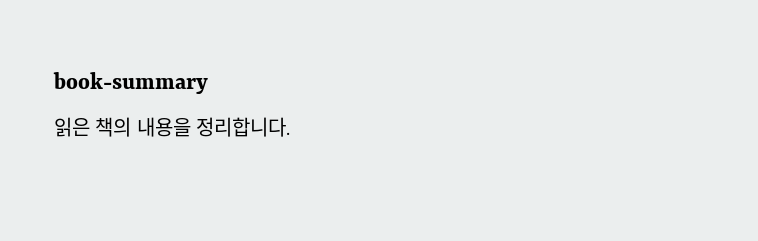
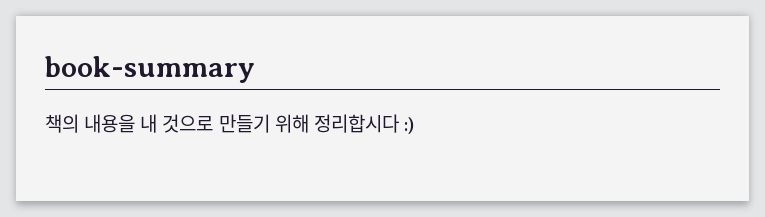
[54,117,90,137] 읽은 -> (255, 69) none
[196,117,291,137] 정리합니다. -> [140,114,414,134] 내 것으로 만들기 위해 정리합시다 :)

